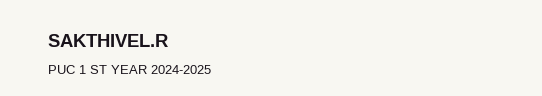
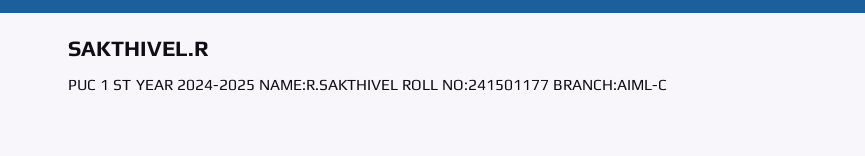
(211, 69) none -> [258,79,668,91] NAME:R.SAKTHIVEL ROLL NO:241501177 BRANCH:AIML-C

